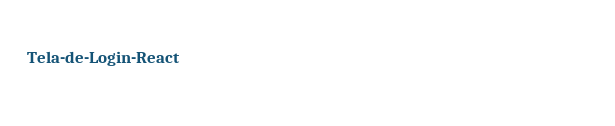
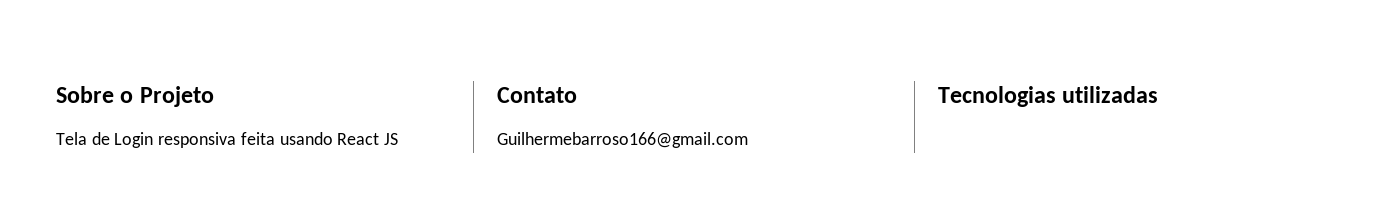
[27,51,180,66] Tela-de-Login-React -> [56,86,214,107] [56,132,399,148] [497,87,577,103] [497,132,748,148] [938,86,1159,107] Sobre o Projeto // Tela de Login responsiva feita usando React JS // Contato // Guilhermebarroso166@gmail.com // Tecnologias utilizadas

